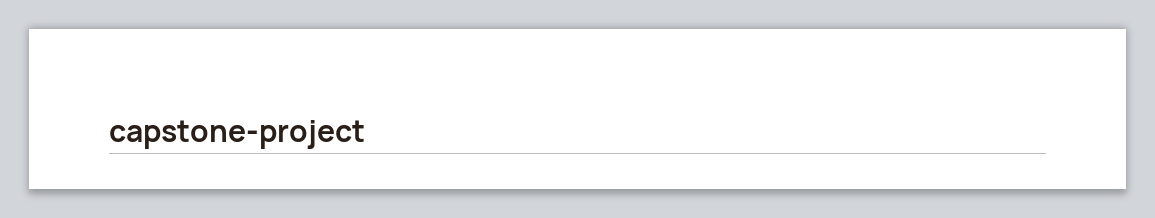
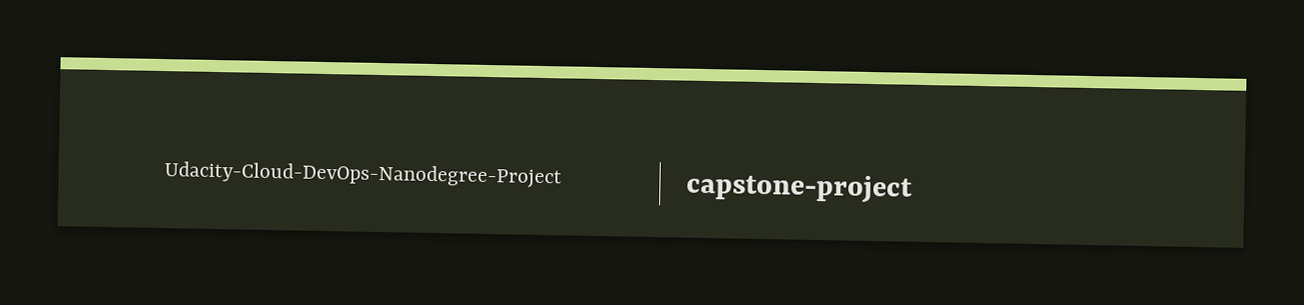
(109, 134) none -> [164,161,562,189] Udacity-Cloud-DevOps-Nanodegree-Project //

